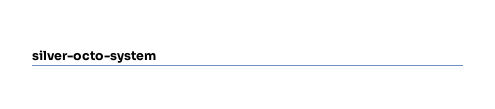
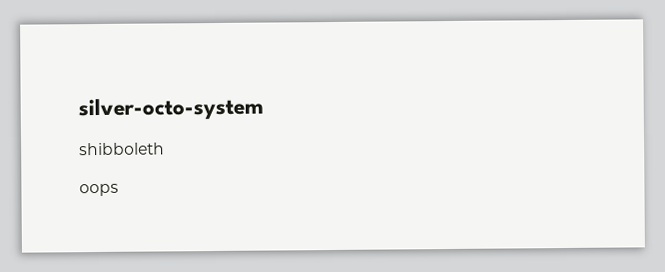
(156, 56) none -> [79,142,165,156] [79,183,119,197] // shibboleth // oops

